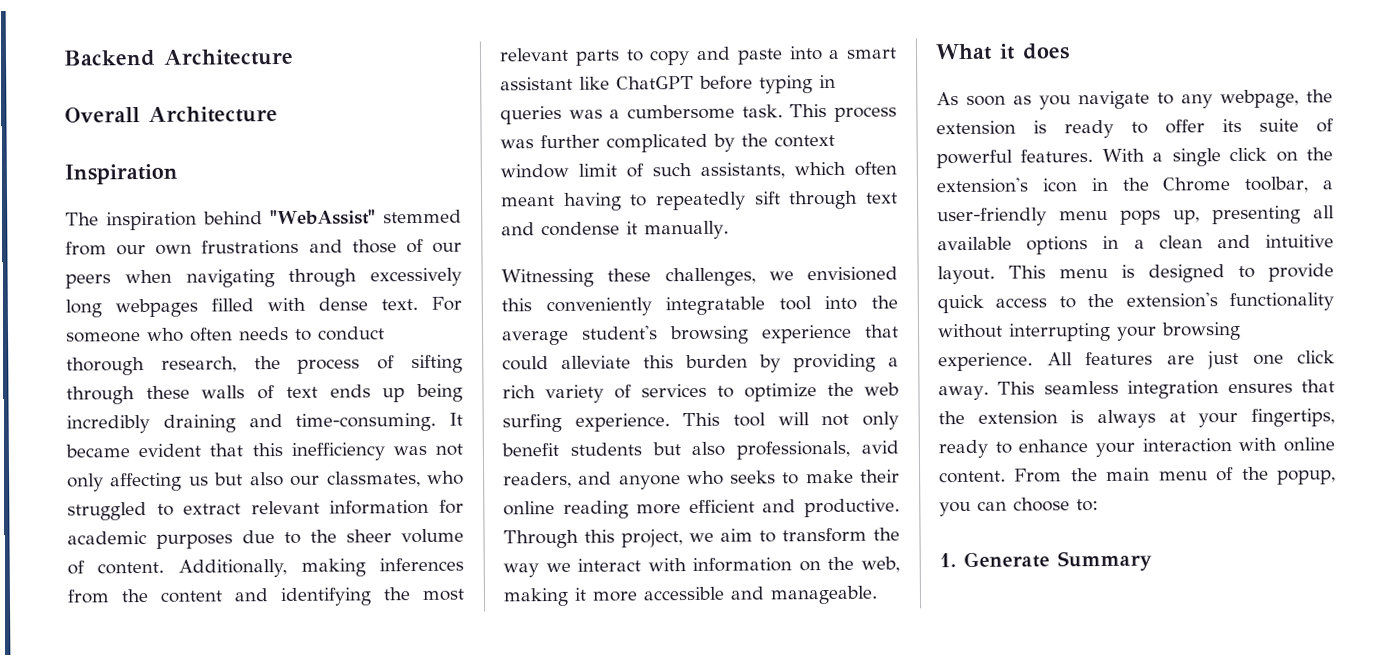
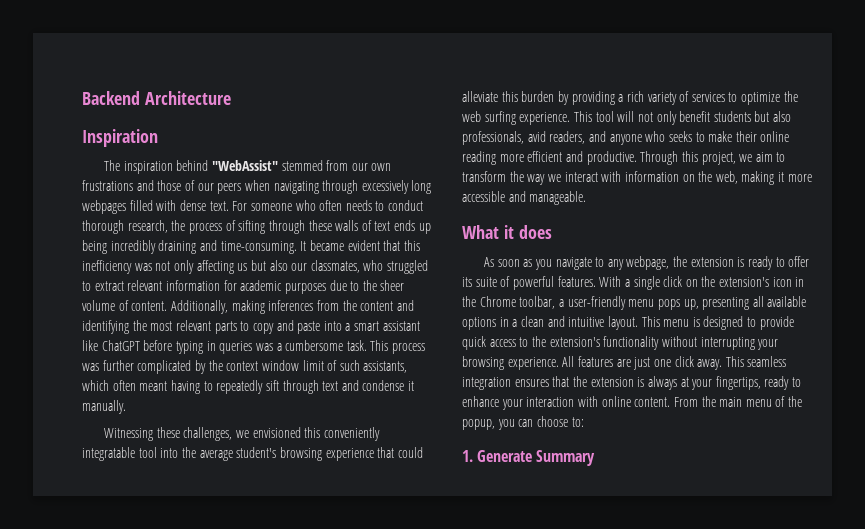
[64,106,278,123] // Overall Architecture -> (231, 98) none

